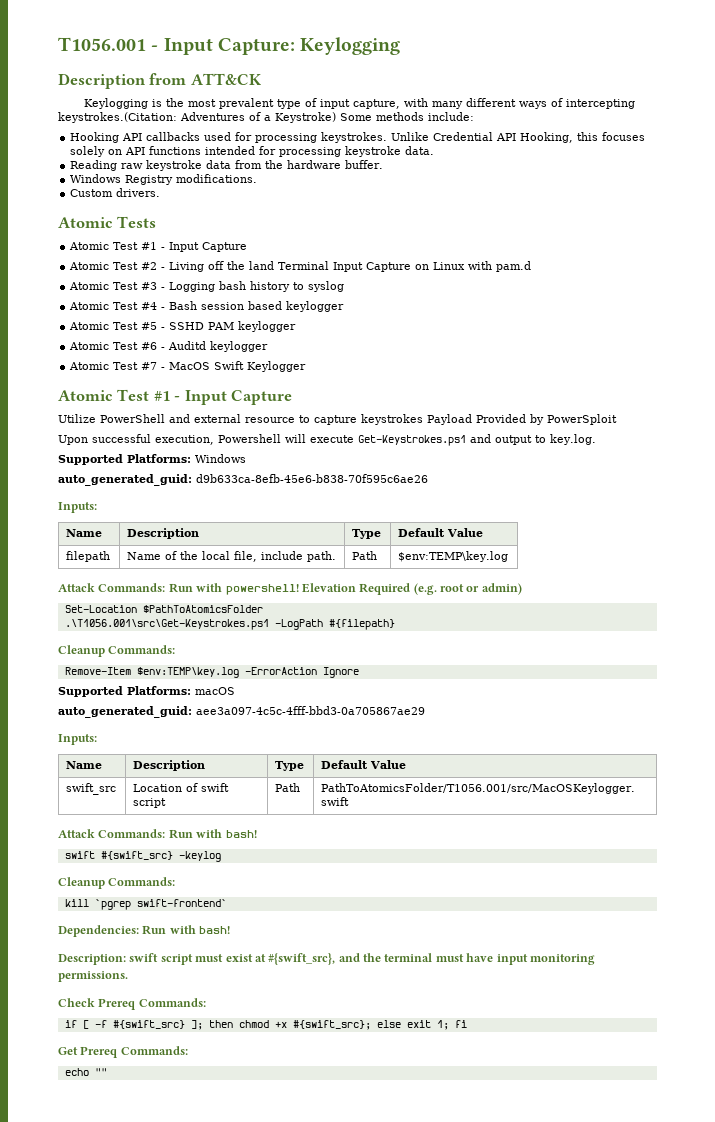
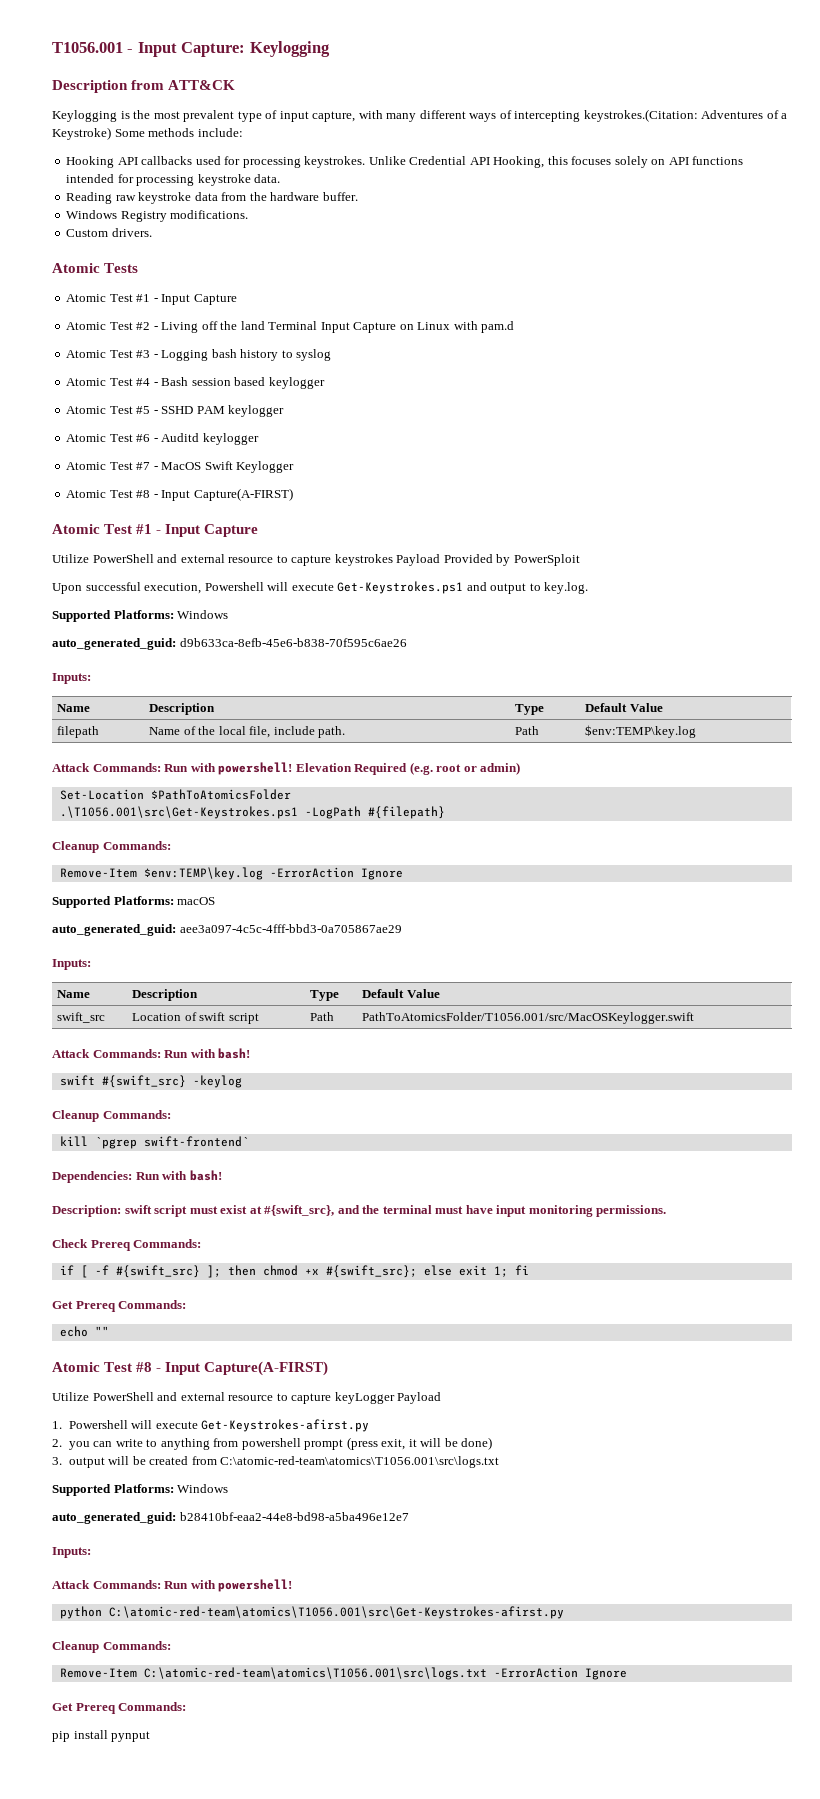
(307, 366) none -> [66,488,293,501] // Atomic Test #8 - Input Capture(A-FIRST)
(107, 1072) none -> [52,1361,329,1376] [52,1392,442,1404] [52,1419,370,1432] [52,1437,493,1450] [52,1456,500,1468] [52,1484,229,1496] [52,1512,409,1524] [52,1547,91,1558] [52,1579,293,1592] [59,1606,564,1619] [52,1641,171,1653] [59,1667,627,1680] [52,1702,187,1714] [52,1730,151,1742] // Atomic Test #8 - Input Capture(A-FIRST) // Utilize PowerShell and external resource to capture keyLogger Payload // 1. Powershell will execute Get-Keystrokes-afirst.py // 2. you can write to anything from powershell prompt (press exit, it will be done) // 3. output will be created from C:\atomic-red-team\atomics\T1056.001\src\logs.txt // Supported Platforms: Windows // auto_generated_guid: b28410bf-eaa2-44e8-bd98-a5ba496e12e7 // Inputs: // Attack Commands: Run with powershell! // python C:\atomic-red-team\atomics\T1056.001\src\Get-Keystrokes-afirst.py // Cleanup Commands: // Remove-Item C:\atomic-red-team\atomics\T1056.001\src\logs.txt -ErrorAction Ignore // Get Prereq Commands: // pip install pynput

